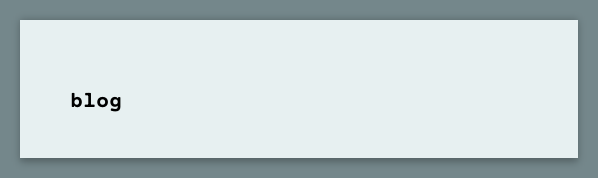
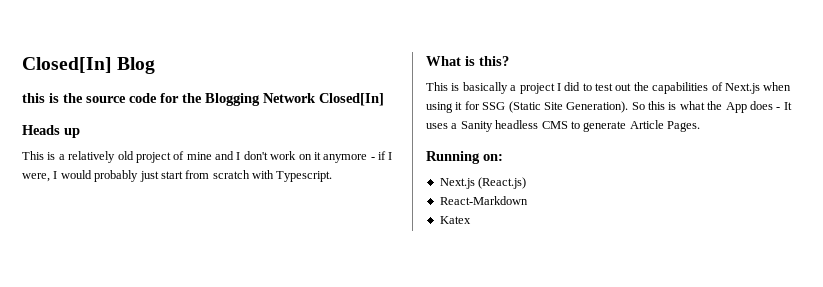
[70,92,122,112] blog -> [22,57,156,74] [22,93,384,106] [22,125,80,138] [22,151,393,163] [22,170,333,182] [426,56,509,66] [426,82,792,94] [426,101,792,113] [426,120,700,132] [426,151,503,164] [439,177,527,189] [439,196,528,205] [439,216,471,224] Closed[In] Blog // this is the source code for the Blogging Network Closed[In] // Heads up // This is a relatively old project of mine and I don't work on it anymore - if I were, I would probably just start from scratch with Typescript. // What is this? // This is basically a project I did to test out the capabilities of Next.js when using it for SSG (Static Site Generation). So this is what the App does - It uses a Sanity headless CMS to generate Article Pages. // Running on: // Next.js (React.js) // React-Markdown // Katex

